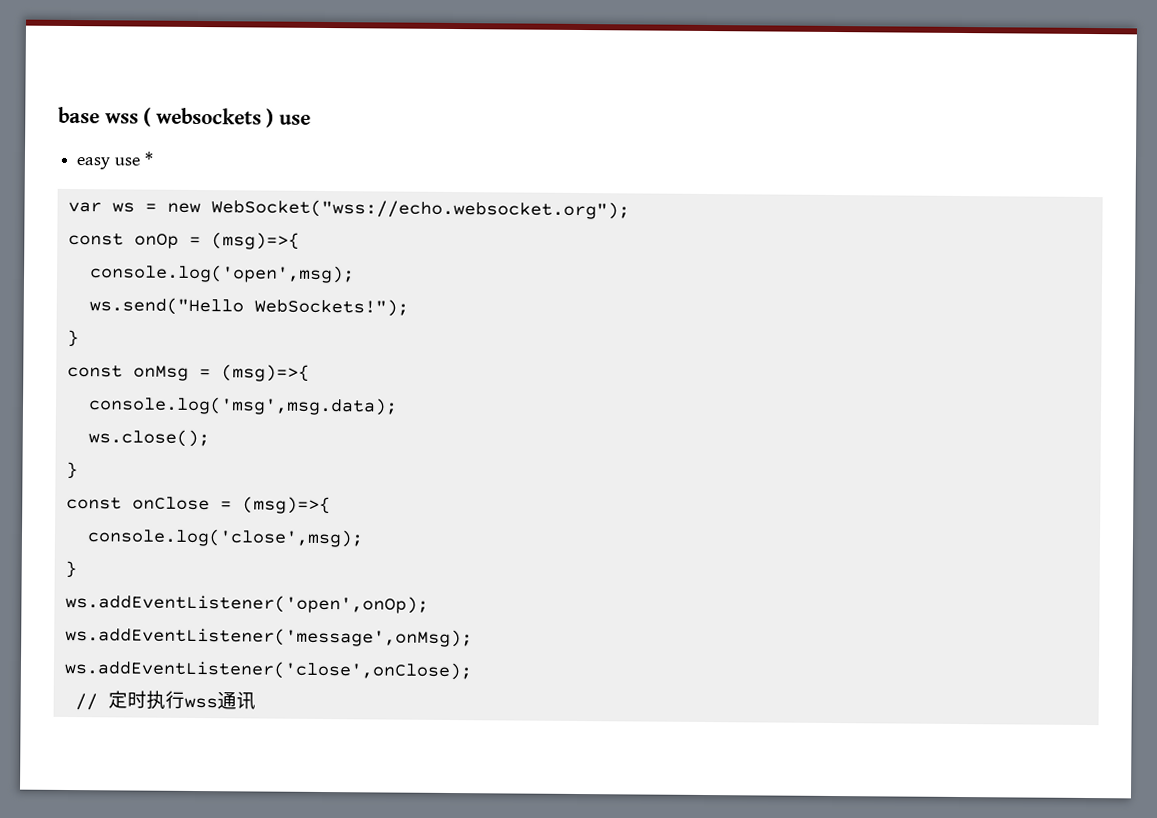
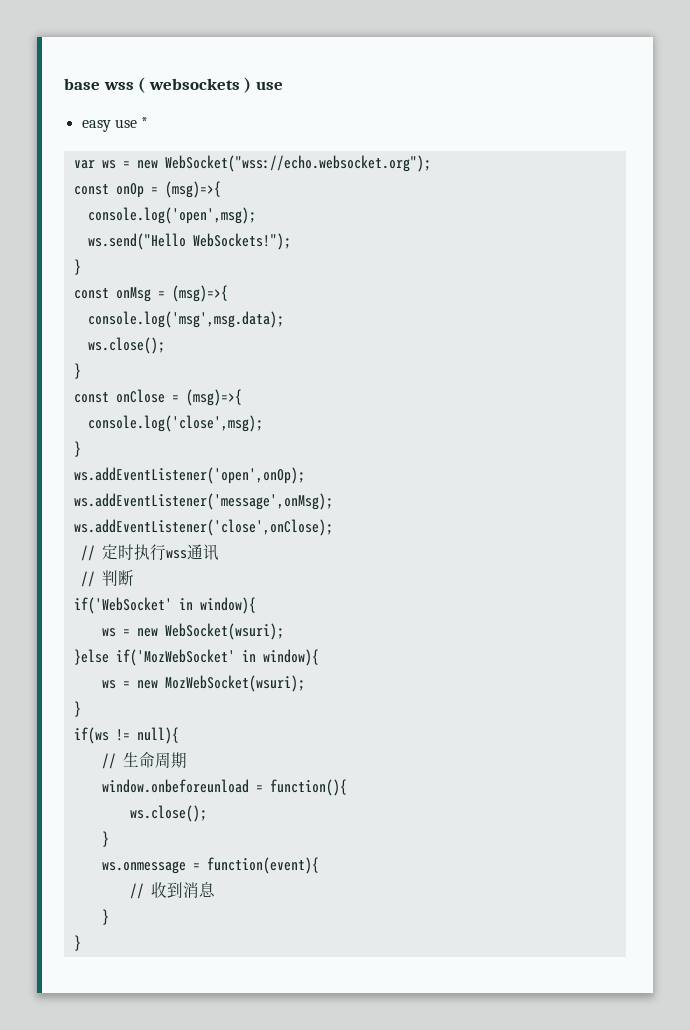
(256, 700) none -> [80,570,134,587] [73,597,256,614] [101,623,284,640] [73,649,319,666] [101,675,305,692] [73,701,81,717] [73,727,179,744] [101,752,187,769] [101,779,347,796] [129,805,207,822] [101,831,109,847] [101,857,319,874] [129,882,215,899] [101,909,109,925] [73,935,81,951] // // 判断 // if('WebSocket' in window){ // ws = new WebSocket(wsuri); // }else if('MozWebSocket' in window){ // ws = new MozWebSocket(wsuri); // } // if(ws != null){ // // 生命周期 // window.onbeforeunload = function(){ // ws.close(); // } // ws.onmessage = function(event){ // // 收到消息 // } // }

